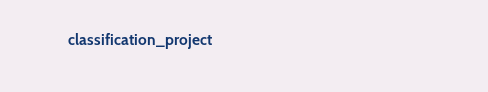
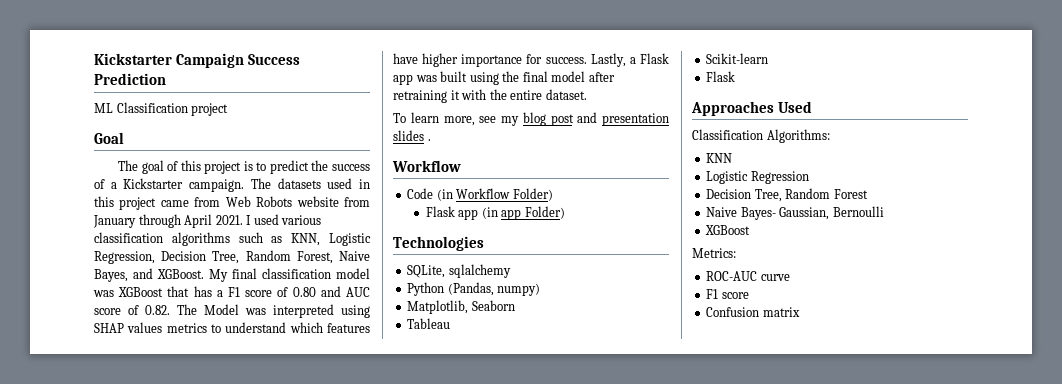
[68,33,212,49] classification_project -> [94,53,301,68] [94,73,166,85] [94,102,229,116] [94,132,124,144] [118,160,370,174] [94,178,371,192] [94,196,370,210] [93,214,322,228] [94,232,372,246] [94,250,370,264] [94,268,370,282] [93,286,370,297] [94,304,370,318] [94,322,370,333] [393,53,669,67] [393,71,615,85] [393,89,587,103] [393,112,669,126] [393,130,431,141] [392,160,461,172] [407,188,553,201] [425,206,565,220] [393,236,484,251] [407,264,511,278] [407,282,541,296] [407,300,515,314] [407,318,451,329] [706,53,769,64] [706,71,736,82] [691,101,812,116] [692,129,830,143] [706,153,733,163] [706,171,809,184] [706,188,868,202] [706,206,884,220] [705,225,751,235] [692,248,736,258] [706,271,790,281] [706,289,749,299] [706,307,800,317] Kickstarter Campaign Success Prediction // ML Classification project // Goal // The goal of this project is to predict the success of a Kickstarter campaign. The datasets used in this project came from Web Robots website from January through April 2021. I used various classification algorithms such as KNN, Logistic Regression, Decision Tree, Random Forest, Naive Bayes, and XGBoost. My final classification model was XGBoost that has a F1 score of 0.80 and AUC score of 0.82. The Model was interpreted using SHAP values metrics to understand which features have higher importance for success. Lastly, a Flask app was built using the final model after retraining it with the entire dataset. // To learn more, see my blog post and presentation slides . // Workflow // Code (in Workflow Folder) // Flask app (in app Folder) // Technologies // SQLite, sqlalchemy // Python (Pandas, numpy) // Matplotlib, Seaborn // Tableau // Scikit-learn // Flask // Approaches Used // Classification Algorithms: // KNN // Logistic Regression // Decision Tree, Random Forest // Naive Bayes- Gaussian, Bernoulli // XGBoost // Metrics: // ROC-AUC curve // F1 score // Confusion matrix

